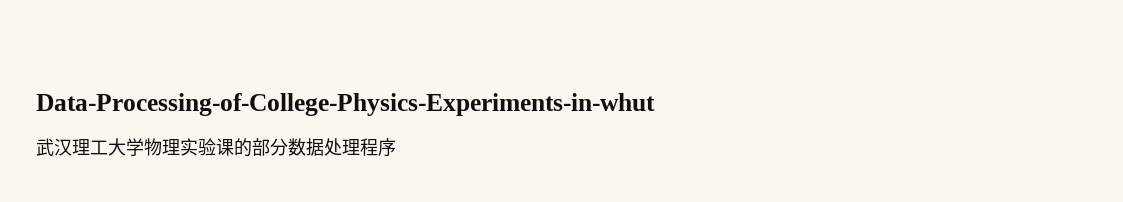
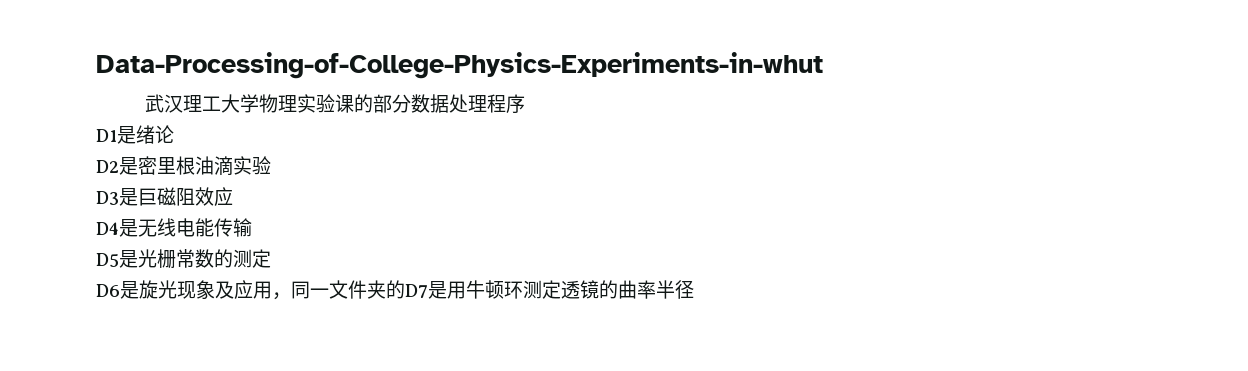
(396, 147) none -> [96,125,174,144] [96,156,271,175] [96,187,233,206] [96,218,252,237] [96,249,271,268] [96,280,694,300] // D1是绪论 // D2是密里根油滴实验 // D3是巨磁阻效应 // D4是无线电能传输 // D5是光栅常数的测定 // D6是旋光现象及应用，同一文件夹的D7是用牛顿环测定透镜的曲率半径

